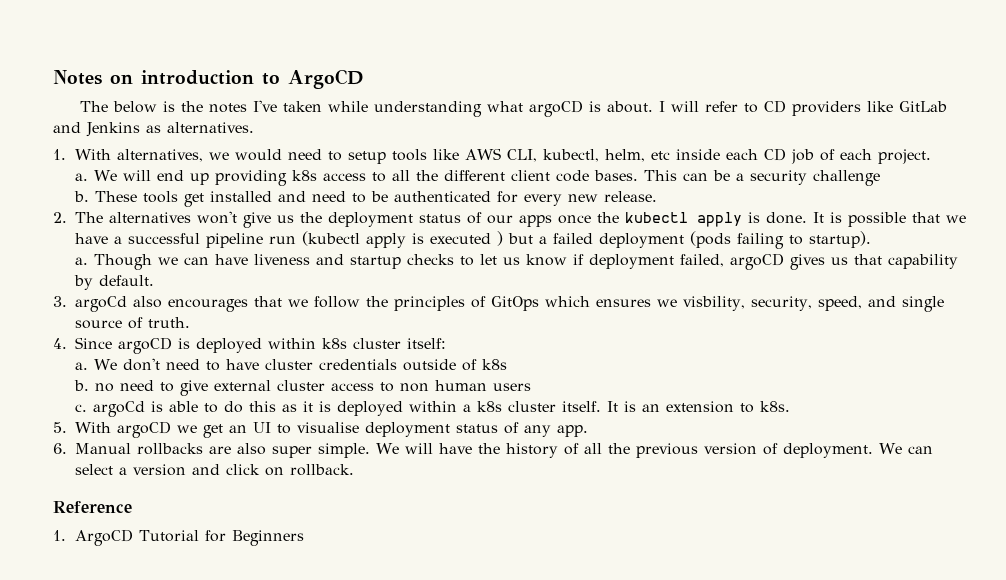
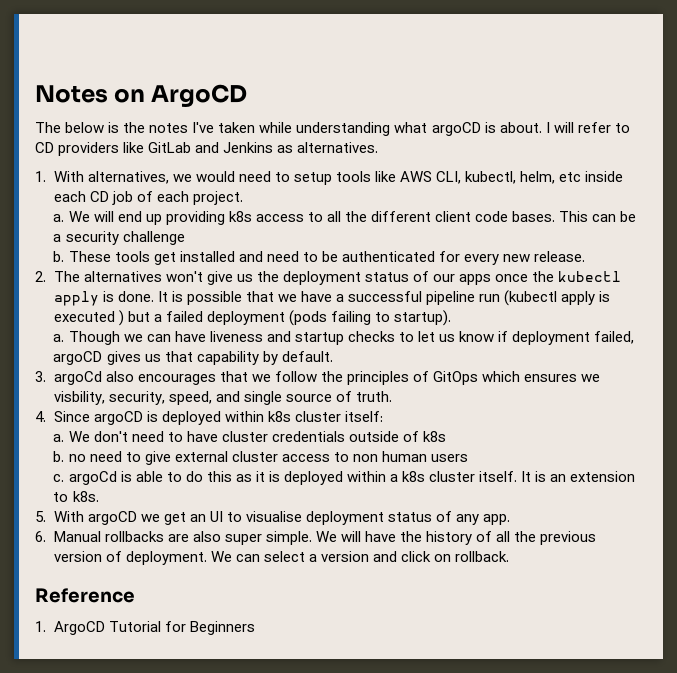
[141,70,280,85] introduction to -> (146, 95) none

